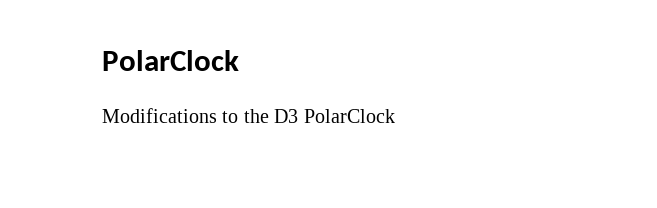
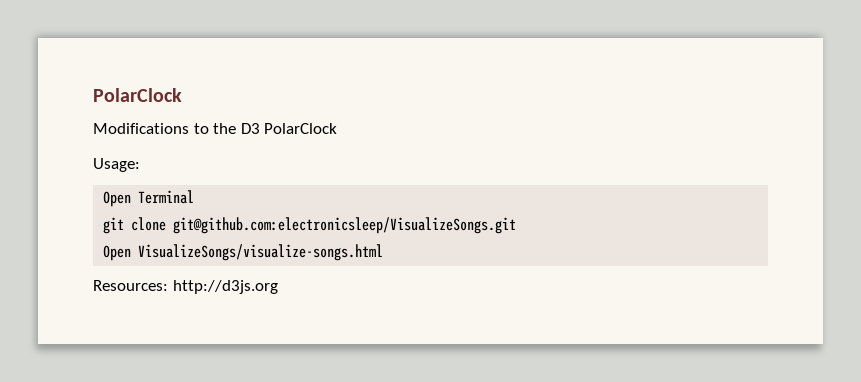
(395, 116) none -> [93,158,140,172] [103,190,195,207] [103,217,517,234] [103,244,384,261] [93,280,278,294] // Usage: // Open Terminal // git clone git@github.com:electronicsleep/VisualizeSongs.git // Open VisualizeSongs/visualize-songs.html // Resources: http://d3js.org

